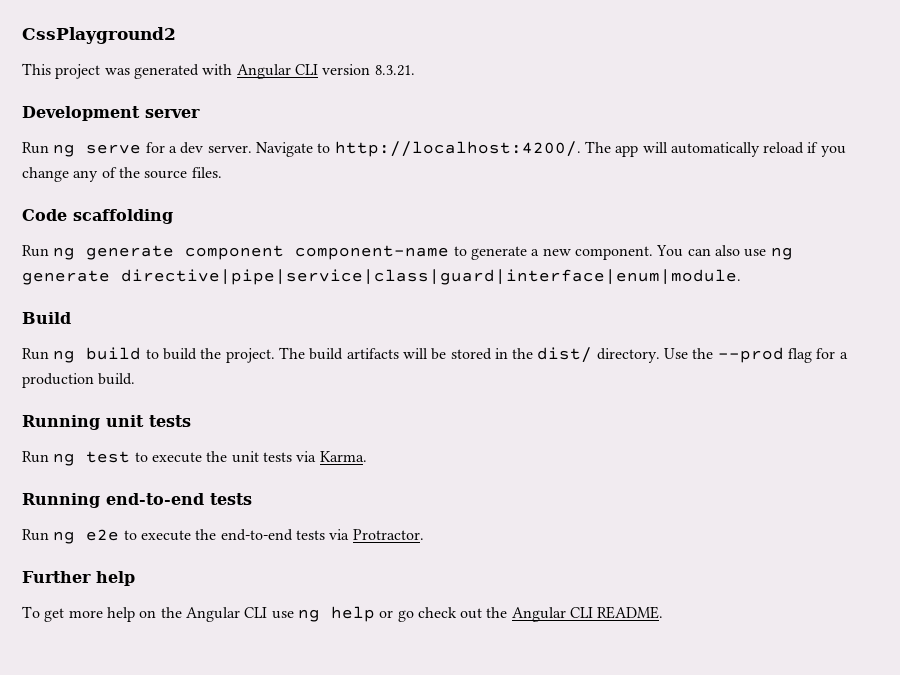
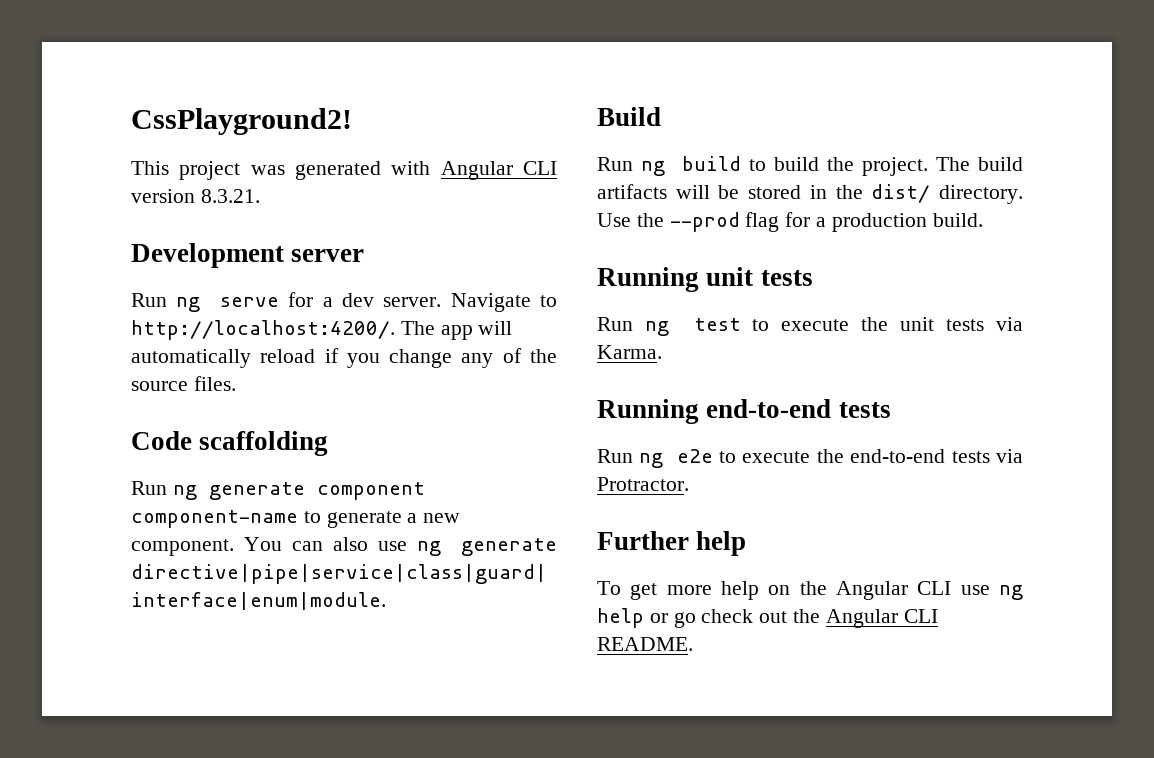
[22,27,176,44] CssPlayground2 -> [131,108,352,135] CssPlayground2!

